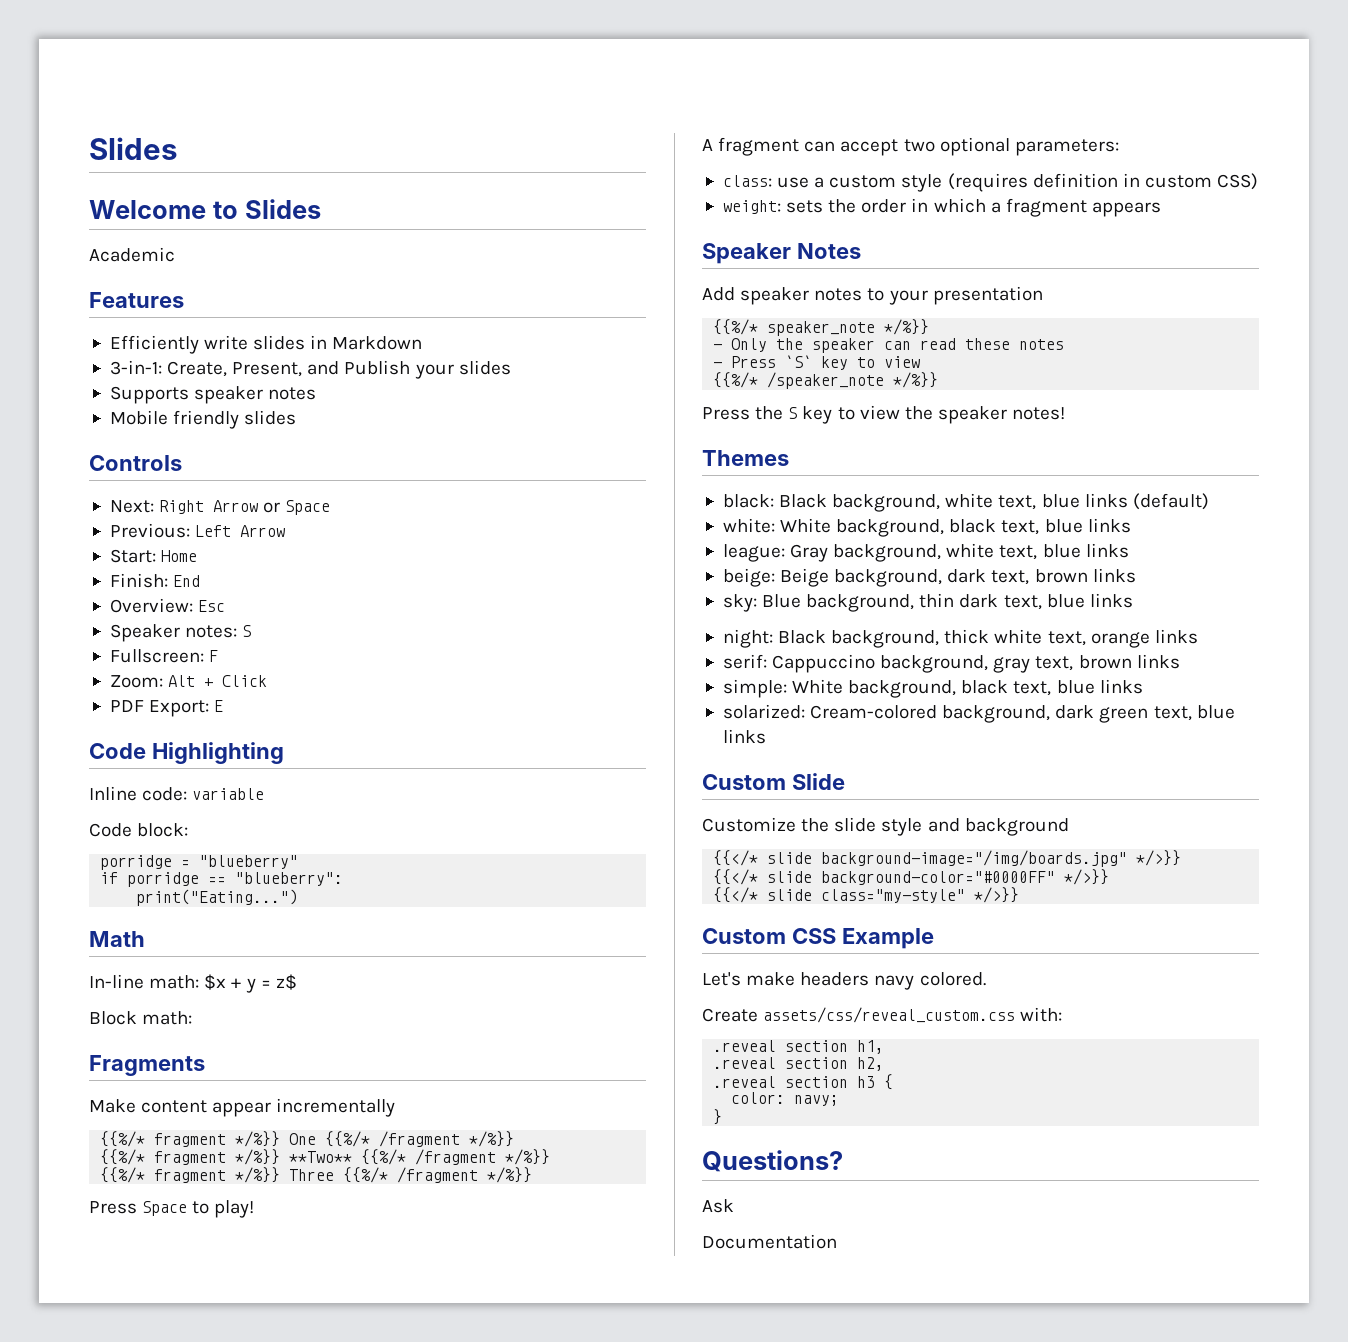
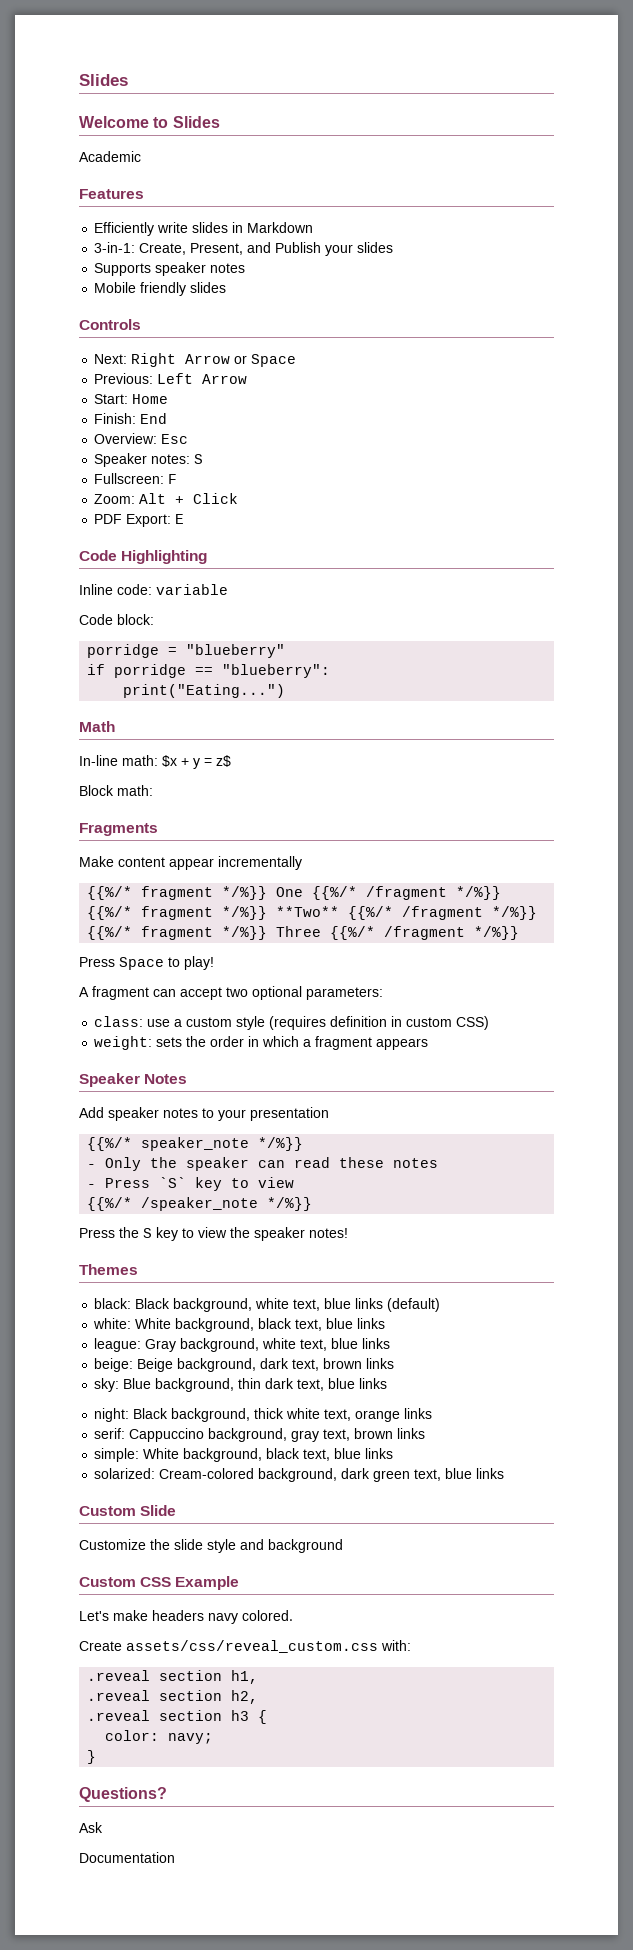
[713,850,1182,867] [713,869,1110,885] [713,887,1020,903] // {{</* slide background-image="/img/boards.jpg" */>}} // {{</* slide background-color="#0000FF" */>}} // {{</* slide class="my-style" */>}} -> (343, 1546) none

